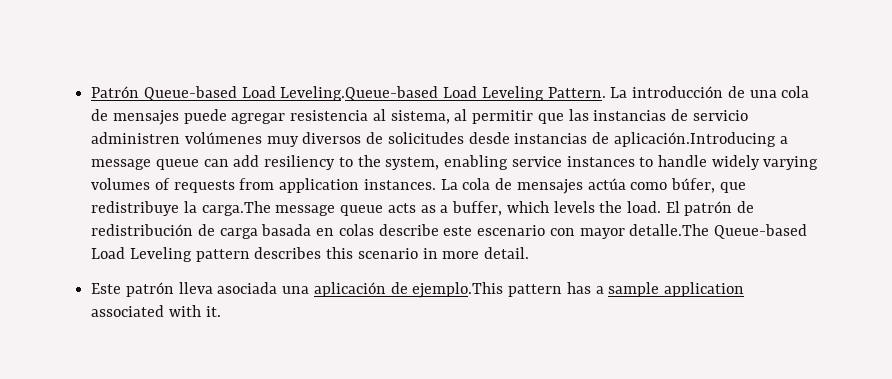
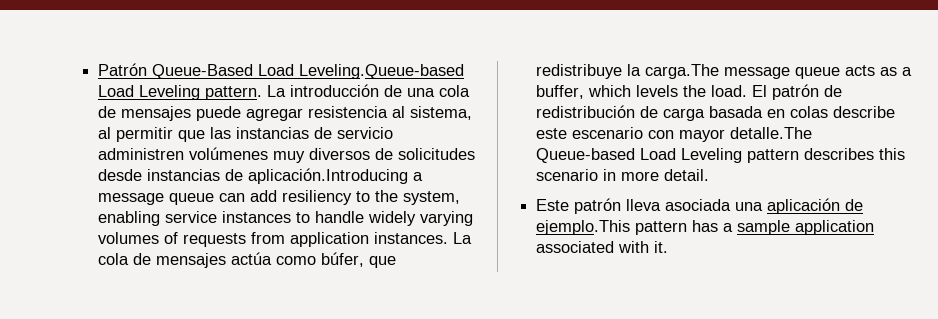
[143,86,237,101] Queue-based -> [152,64,254,79] Queue-Based
[547,87,606,98] Pattern. -> [205,86,263,100] pattern.

